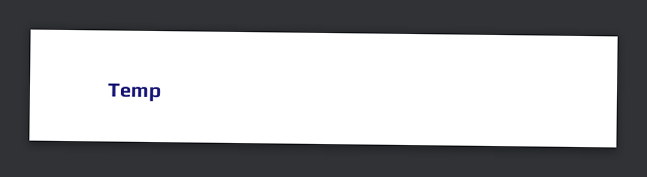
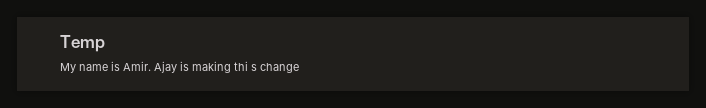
(162, 93) none -> [60,61,299,73] // My name is Amir. Ajay is making thi s change

